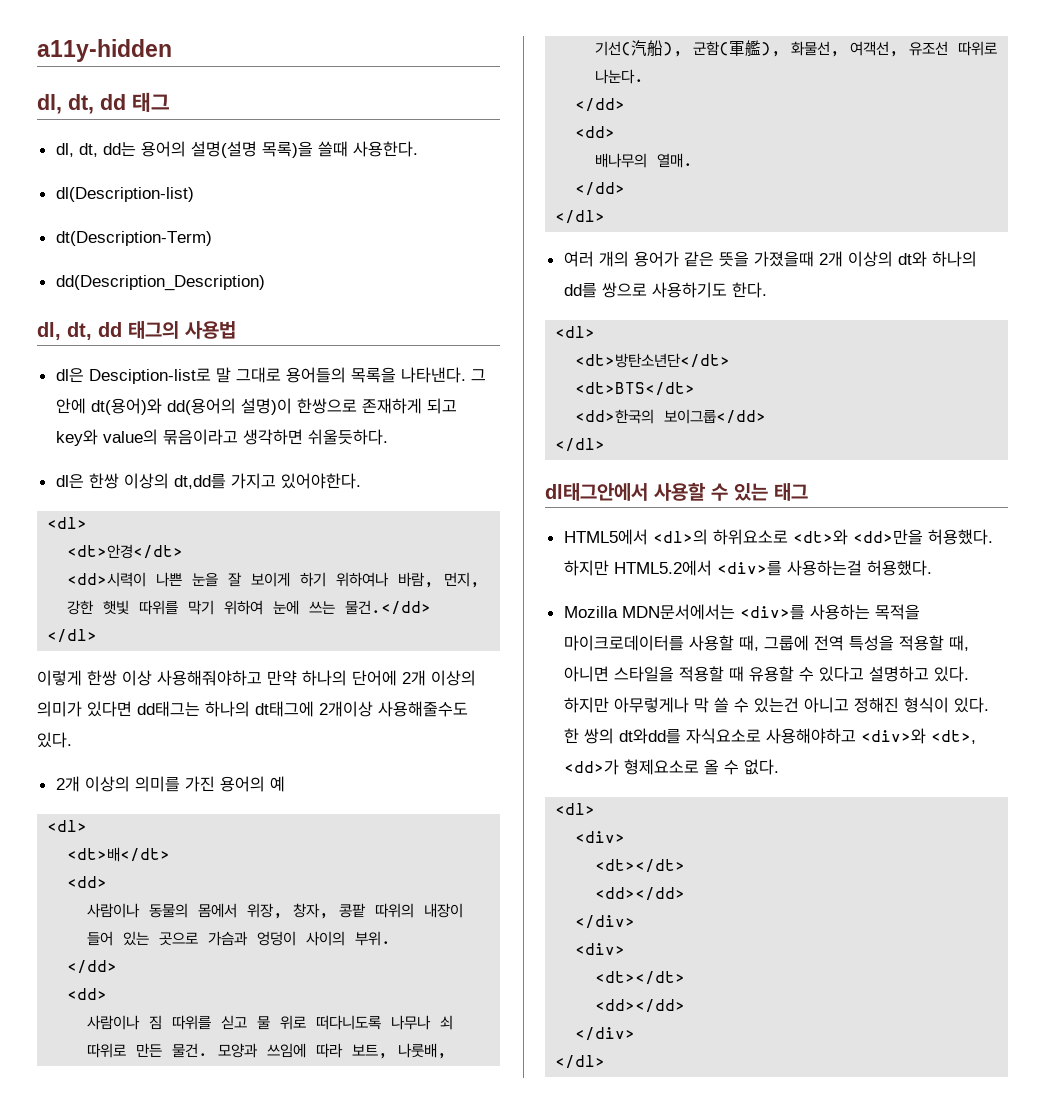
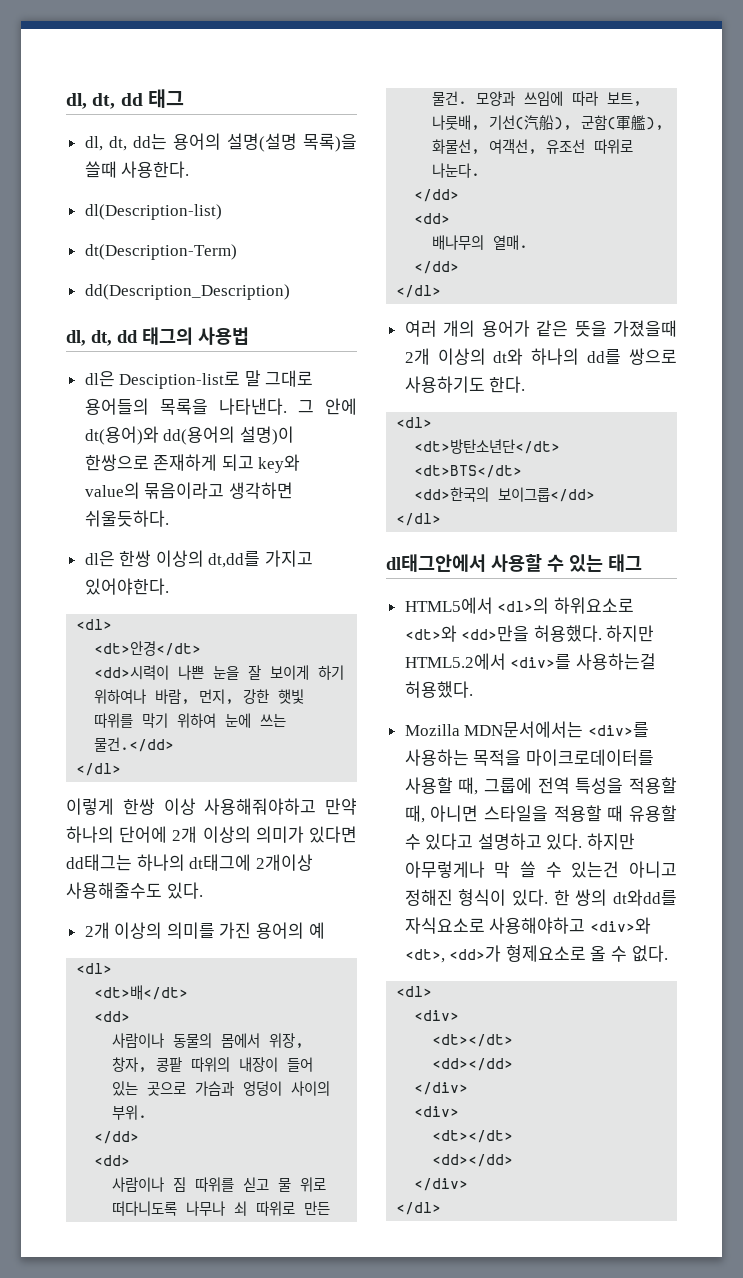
[37,39,172,62] a11y-hidden // -> (66, 101) none

